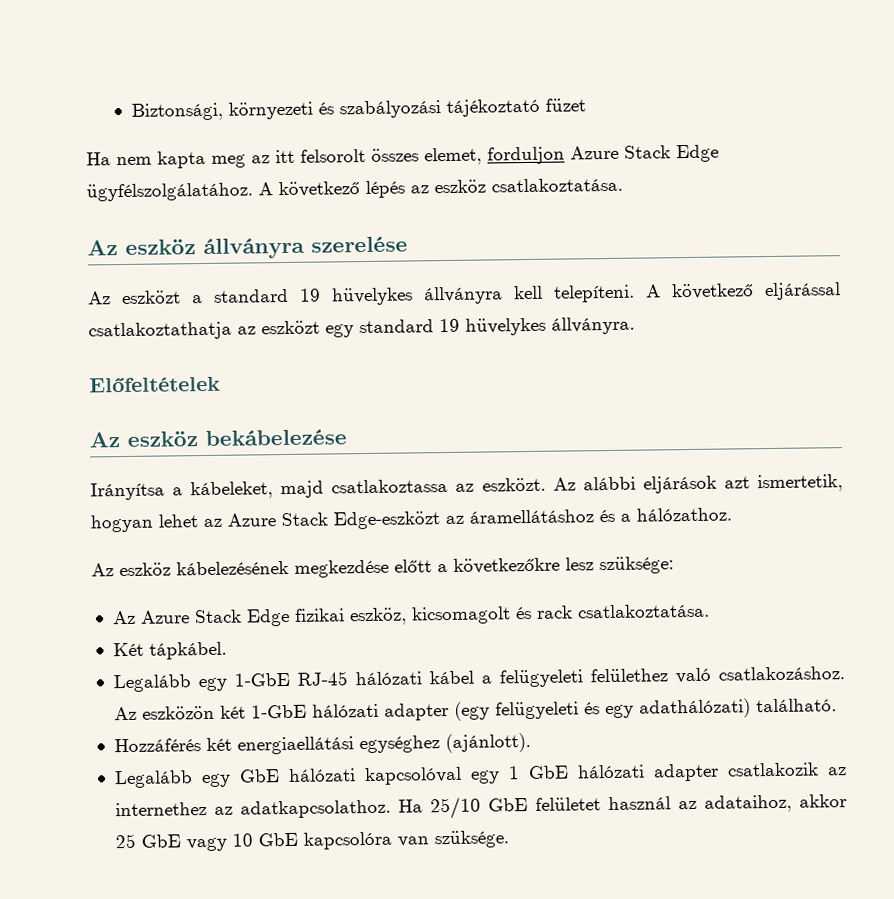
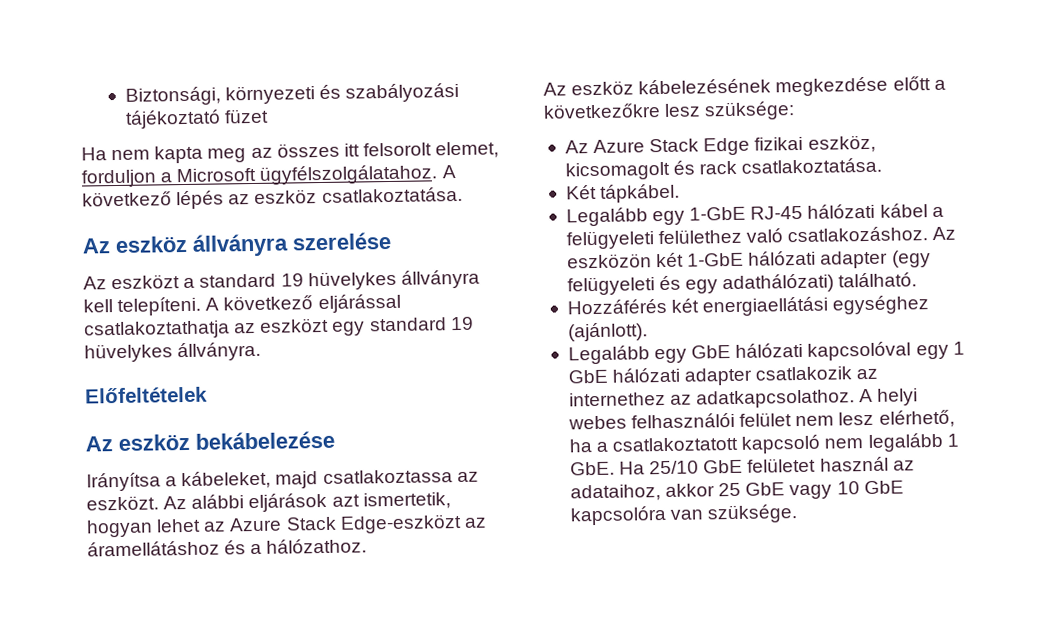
(270, 159) none -> [276,142,340,158] összes
[371,148,419,162] összes -> (432, 149) none
[570,144,719,163] [86,182,253,202] Azure Stack Edge ügyfélszolgálatához. -> [160,164,439,185] a Microsoft ügyfélszolgálatahoz.
(391, 809) none -> [859,388,919,406] [567,409,955,430] [568,432,959,454] [569,461,615,476] A helyi webes felhasználói felület nem lesz elérhető, ha a csatlakoztatott kapcsoló nem legalább 1 GbE.

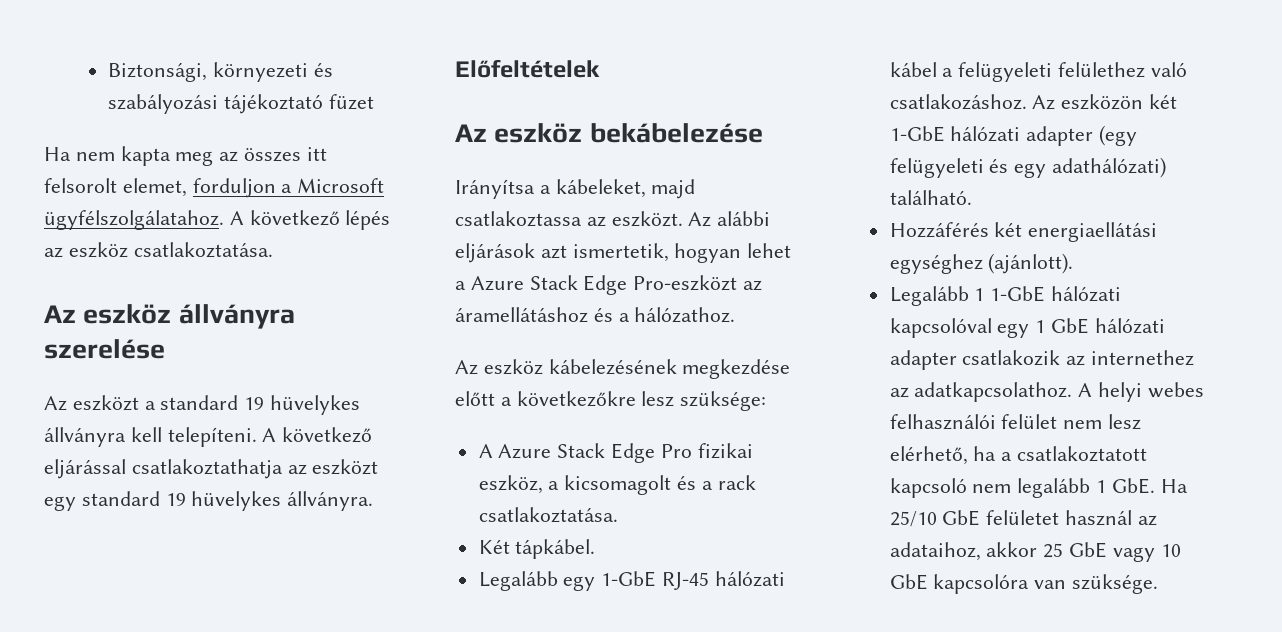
[203,513,462,534] az Azure Stack Edge-eszközt -> [455,275,738,295] a Azure Stack Edge Pro-eszközt
[564,137,751,156] Az Azure Stack Edge -> [478,443,692,463] A Azure Stack Edge Pro
(876, 143) none -> [548,481,560,490] a
(696, 167) none -> [701,481,713,490] a
[654,344,732,364] egy GbE -> [974,286,1046,302] 1 1-GbE

